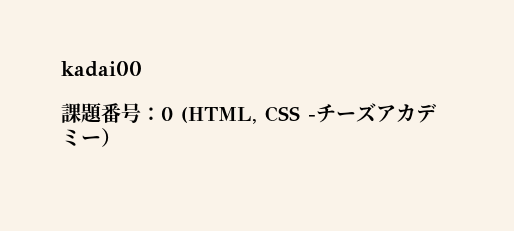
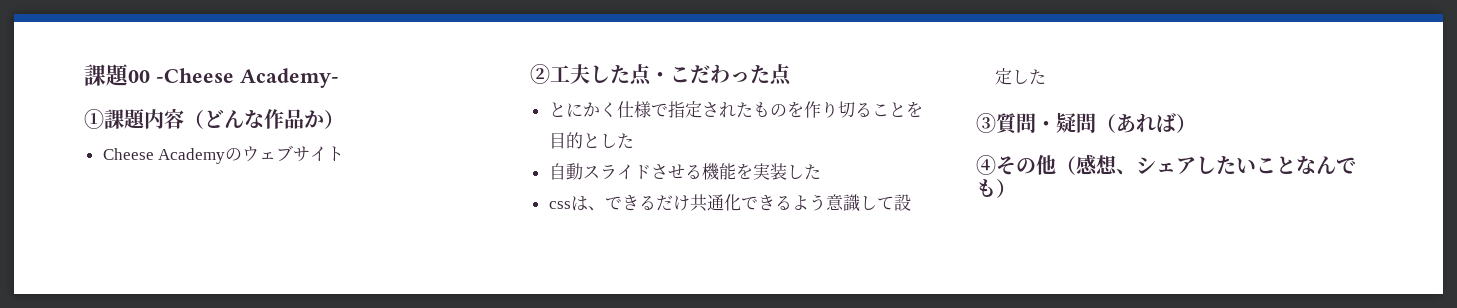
[61,61,142,77] [61,103,436,124] [61,129,101,146] kadai00 // 課題番号：0 (HTML, CSS -チーズアカデミー -> [84,64,339,88] [84,108,344,129] [102,145,345,164] [530,64,792,86] [548,101,923,118] [548,132,634,149] [548,163,821,180] [548,194,911,212] [994,68,1046,85] [976,112,1196,135] [976,154,1356,176] [976,179,996,197] 課題00 -Cheese Academy- // ①課題内容（どんな作品か） // Cheese Academyのウェブサイト // ②工夫した点・こだわった点 // とにかく仕様で指定されたものを作り切ることを目的とした // 自動スライドさせる機能を実装した // cssは、できるだけ共通化できるよう意識して設定した // ③質問・疑問（あれば） // ④その他（感想、シェアしたいことなんでも

